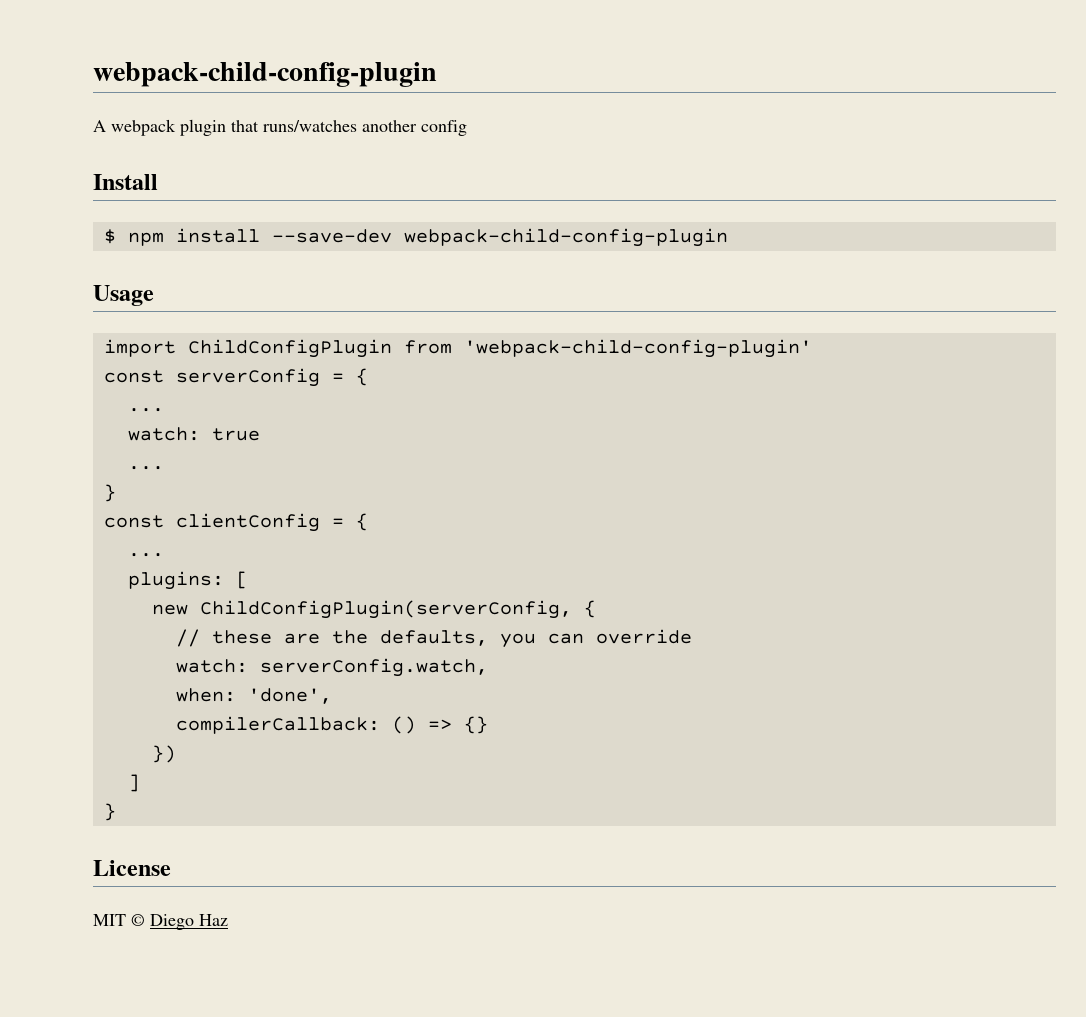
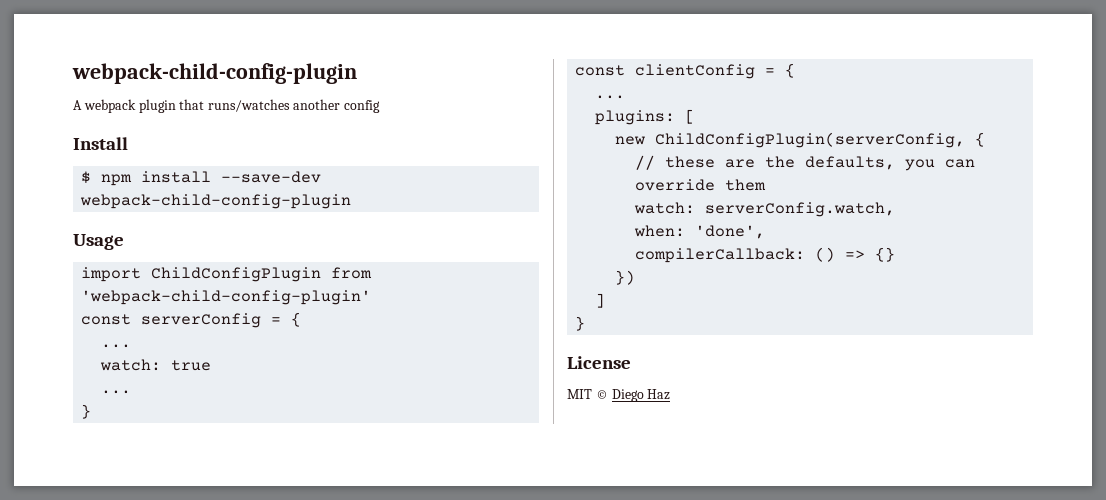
(692, 636) none -> [725,179,767,191] them

